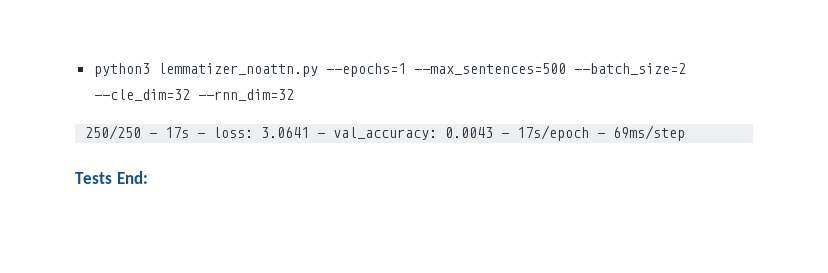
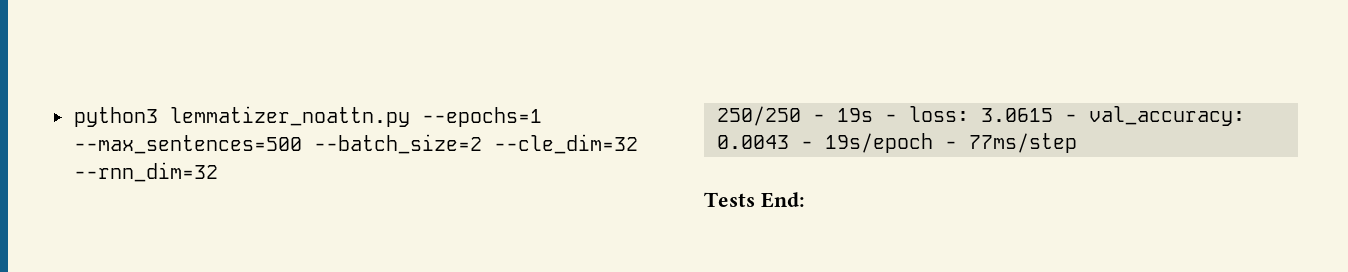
[165,127,190,138] 17s -> [836,108,873,122] 19s
[261,127,310,138] 3.0641 -> [980,108,1053,122] 3.0615
[517,125,686,141] 17s/epoch - 69ms/step -> [824,133,1077,153] 19s/epoch - 77ms/step

